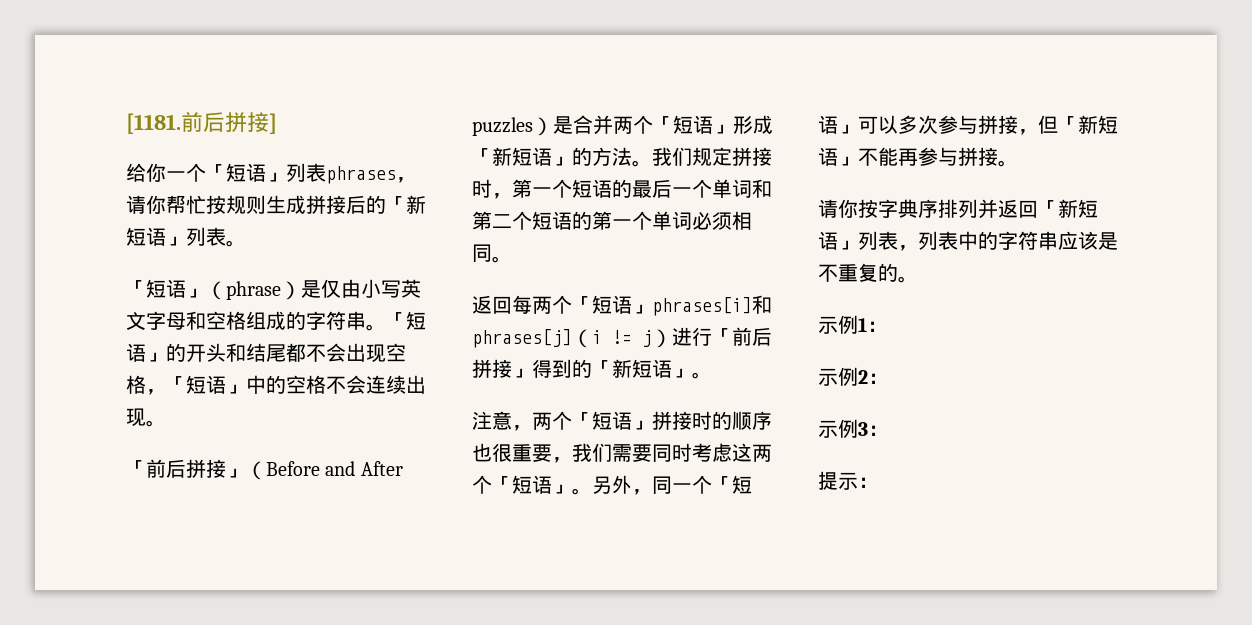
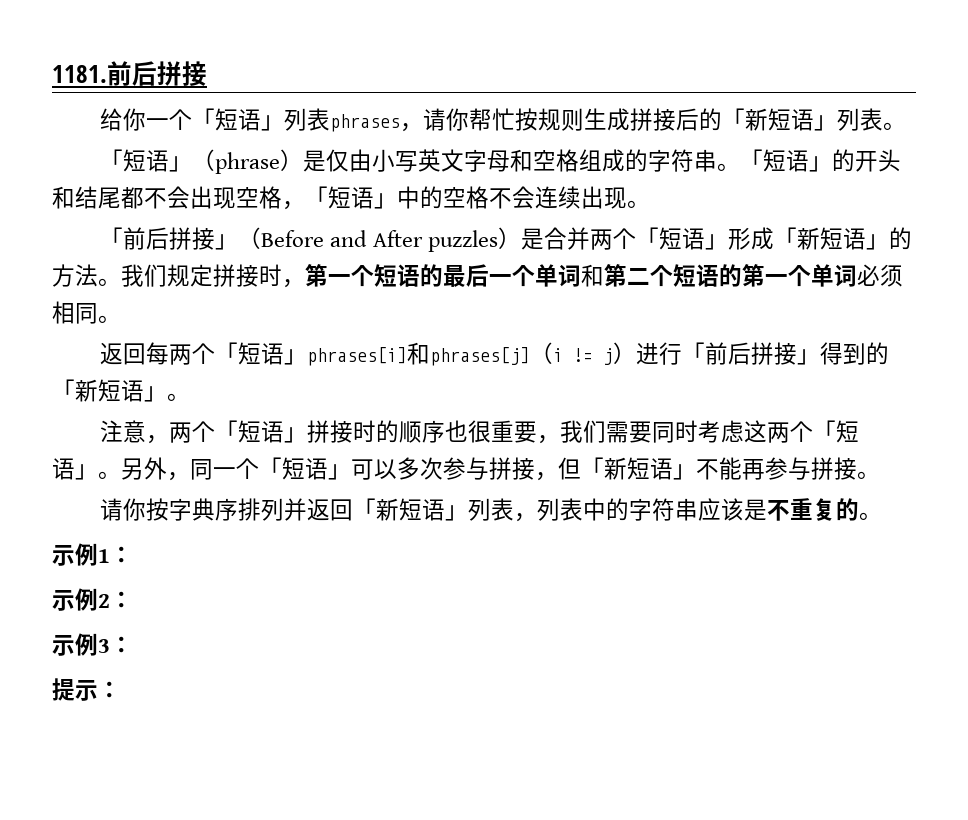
[126,111,277,134] [1181.前后拼接] -> [52,61,207,86] 1181.前后拼接

